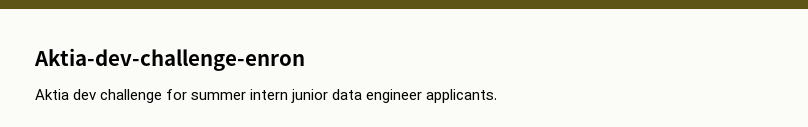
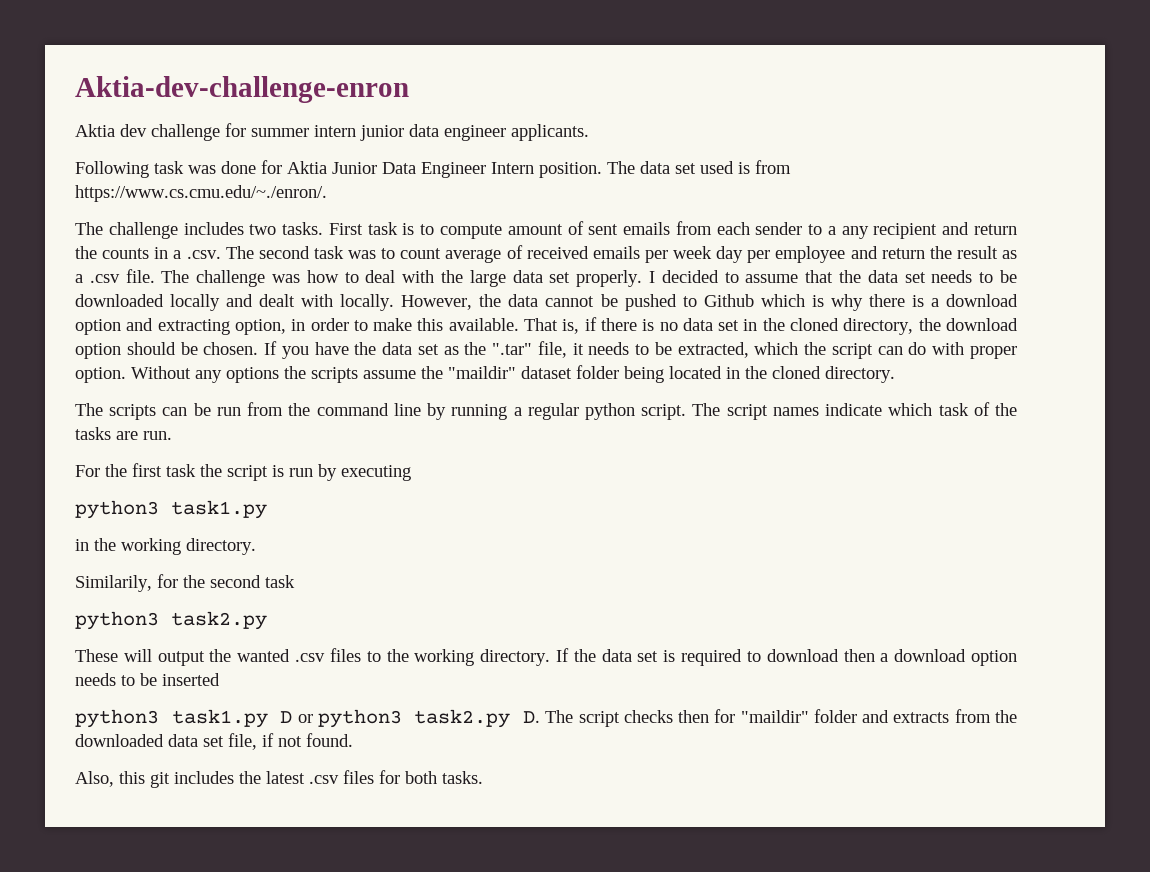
(498, 96) none -> [75,160,791,178] [75,185,327,202] [75,221,1017,239] [75,245,1017,263] [75,269,1017,287] [75,294,1018,311] [75,317,1019,335] [75,341,1017,359] [75,365,895,383] [75,402,1018,420] [75,427,172,440] [75,463,411,481] [75,500,267,519] [75,538,256,555] [75,574,295,592] [75,611,267,630] [75,648,1018,666] [75,673,220,686] [75,709,1017,728] [75,733,353,750] [75,770,483,788] // Following task was done for Aktia Junior Data Engineer Intern position. The data set used is from https://www.cs.cmu.edu/~./enron/. // The challenge includes two tasks. First task is to compute amount of sent emails from each sender to a any recipient and return the counts in a .csv. The second task was to count average of received emails per week day per employee and return the result as a .csv file. The challenge was how to deal with the large data set properly. I decided to assume that the data set needs to be downloaded locally and dealt with locally. However, the data cannot be pushed to Github which is why there is a download option and extracting option, in order to make this available. That is, if there is no data set in the cloned directory, the download option should be chosen. If you have the data set as the ".tar" file, it needs to be extracted, which the script can do with proper option. Without any options the scripts assume the "maildir" dataset folder being located in the cloned directory. // The scripts can be run from the command line by running a regular python script. The script names indicate which task of the tasks are run. // For the first task the script is run by executing // python3 task1.py // in the working directory. // Similarily, for the second task // python3 task2.py // These will output the wanted .csv files to the working directory. If the data set is required to download then a download option needs to be inserted // python3 task1.py D or python3 task2.py D. The script checks then for "maildir" folder and extracts from the downloaded data set file, if not found. // Also, this git includes the latest .csv files for both tasks.

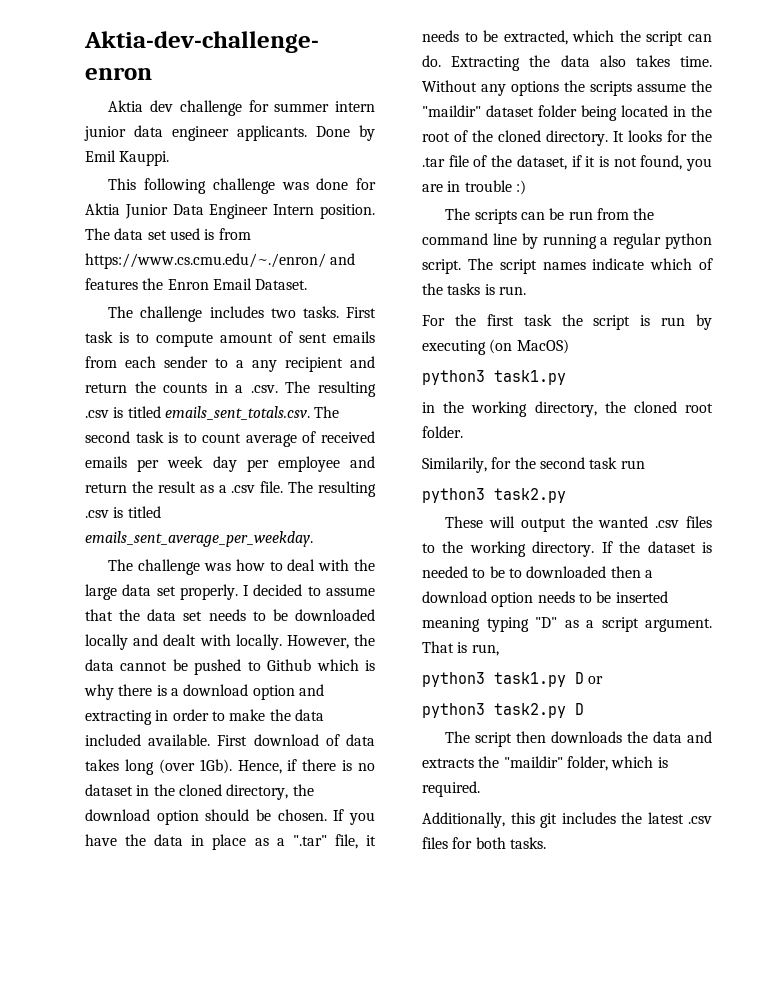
[75,161,184,178] // Following task -> [316,125,375,141] [85,150,170,166] [108,178,275,194] Done by Emil Kauppi. // This following challenge
[75,185,327,202] https://www.cs.cmu.edu/~./enron/. -> [85,253,356,269] [85,278,308,290] https://www.cs.cmu.edu/~./enron/ and features the Enron Email Dataset.
[258,246,376,259] second task was -> [318,381,377,397] [85,406,340,420] [85,431,179,443] resulting .csv is titled emails_sent_totals.csv. The second task is
(190, 276) none -> [318,481,376,497] [85,506,161,518] [85,531,313,547] [108,559,134,571] resulting .csv is titled emails_sent_average_per_weekday. // The
[234,319,286,335] option, -> (152, 717) none
[417,318,580,334] this available. That is, -> [269,709,324,721] [85,734,376,746] [85,759,282,775] the data included available. First download of data takes long (over 1Gb). Hence,
[682,318,740,331] data set -> [85,784,133,796] dataset
[417,342,487,355] set as the -> [191,834,285,850] in place as a
[908,342,1017,359] [75,367,126,383] do with proper option. -> [422,55,712,71] do. Extracting the data also takes time.
(767, 372) none -> [422,130,493,142] root of the
(895, 374) none -> [613,130,712,142] [422,155,712,171] [422,180,526,195] It looks for the .tar file of the dataset, if it is not found, you are in trouble :)
[938,403,969,416] task -> (693, 264) none
[116,431,138,440] are -> [484,284,495,295] is
(411, 473) none -> [489,339,569,354] (on MacOS)
[186,538,256,555] directory. -> [534,401,713,417] [422,426,463,438] directory, the cloned root folder.
(295, 581) none -> [620,460,645,469] run
[601,649,839,666] data set is required to download -> [647,541,712,553] [422,566,607,578] dataset is needed to be to downloaded
(220, 679) none -> [422,617,712,632] [422,641,499,656] meaning typing "D" as a script argument. That is run,
[317,709,1017,728] [75,733,353,750] [75,771,114,787] python3 task2.py D. The script checks then for "maildir" folder and extracts from the downloaded data set file, if not found. // Also, -> [422,703,584,718] [445,731,712,747] [422,756,668,771] [422,781,480,797] [422,812,505,828] // python3 task2.py D // The script then downloads the data and extracts the "maildir" folder, which is required. // Additionally,

